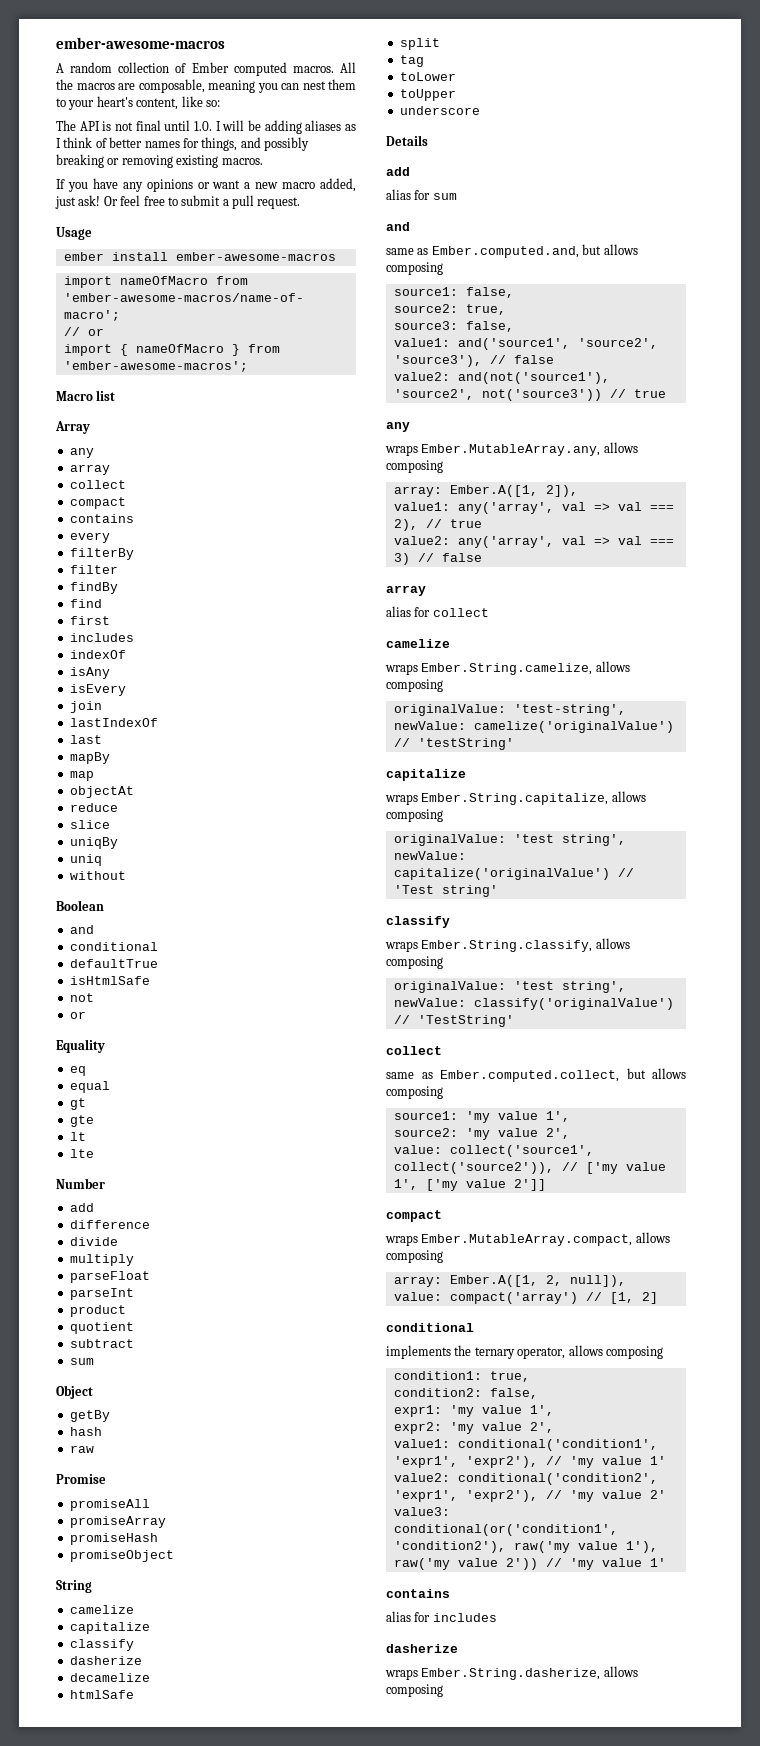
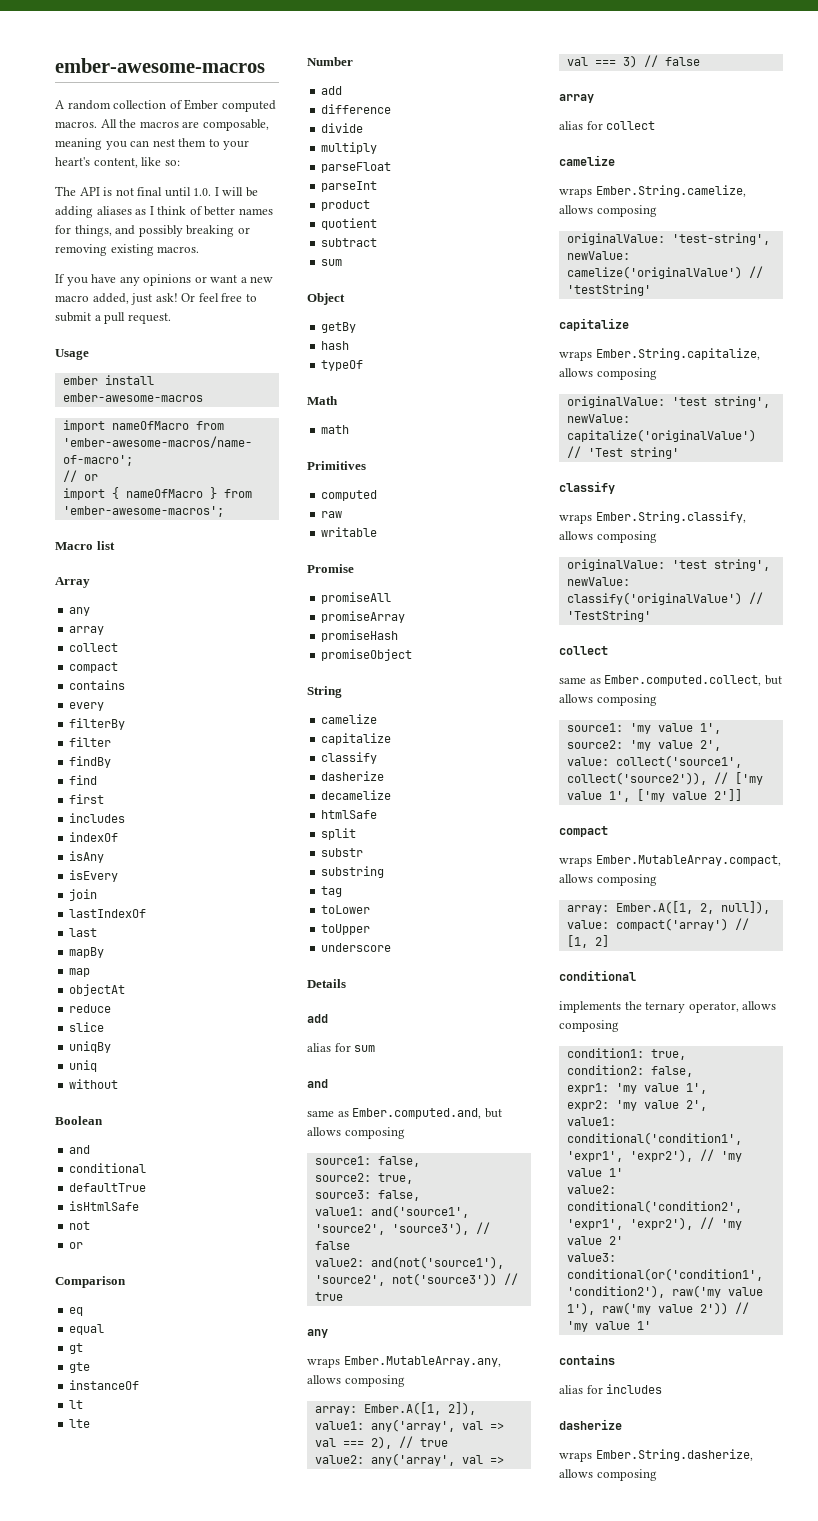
[56,1039,105,1053] Equality -> [55,1276,126,1288] Comparison
(94, 1121) none -> [69,1380,140,1390] // instanceOf
(102, 1431) none -> [321,360,364,371] [307,396,338,405] [321,425,350,434] [307,461,366,470] [321,490,378,501] // typeOf // Math // math // Primitives // computed
(94, 1449) none -> [321,527,378,537] // writable
(440, 44) none -> [321,848,364,857] [321,866,385,878] // substr // substring

